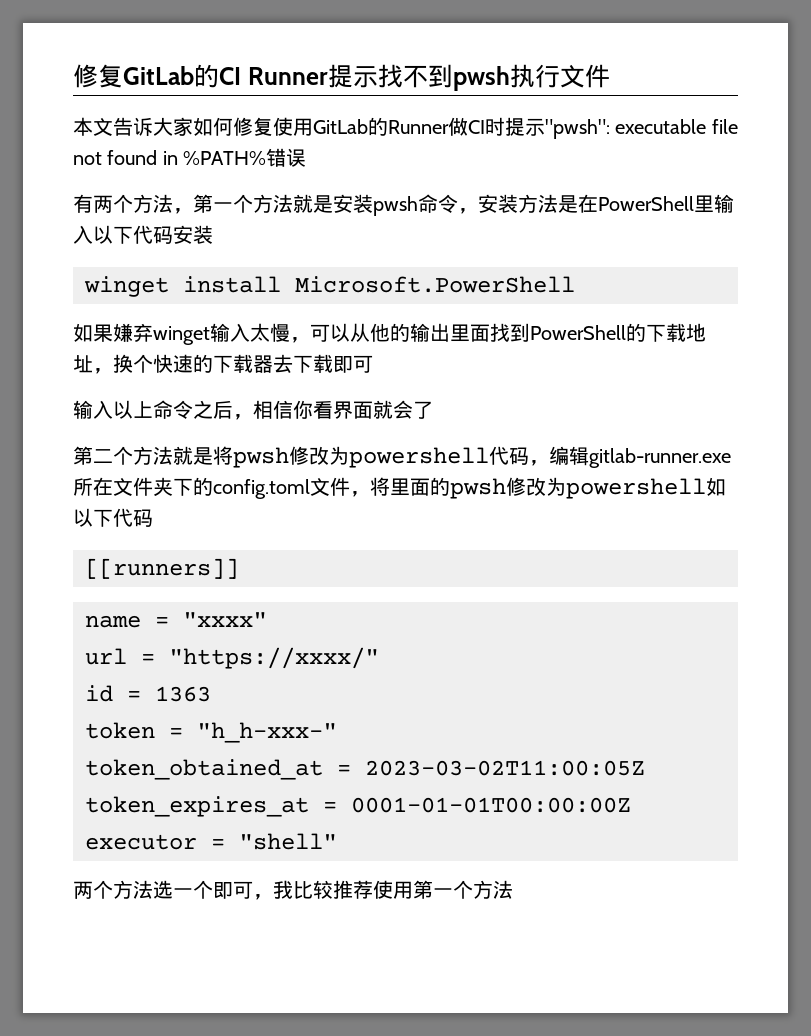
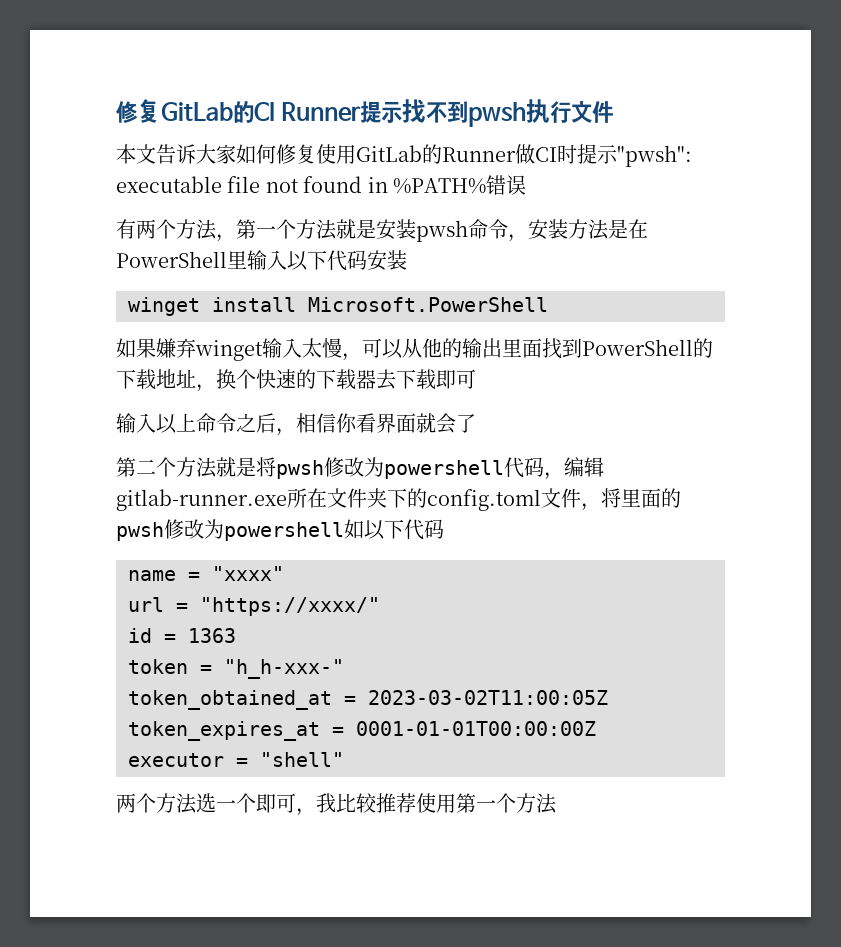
[85,558,239,579] // [[runners]] -> (444, 529) none

